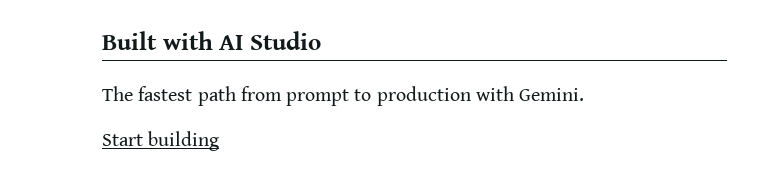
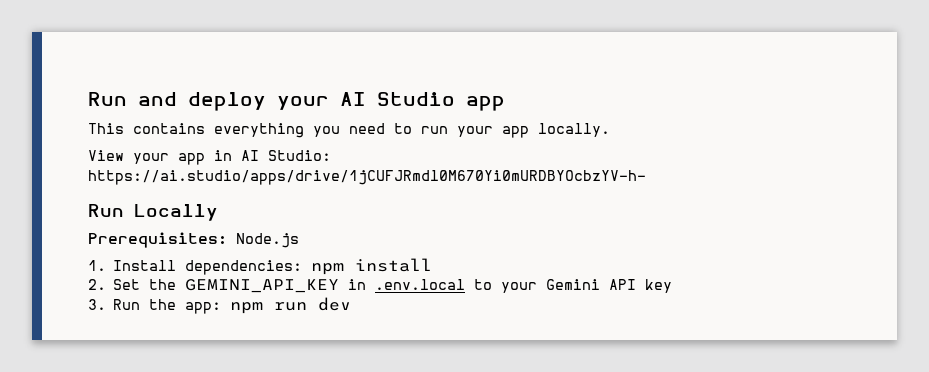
[102,31,321,50] [102,86,585,106] [102,131,220,151] Built with AI Studio // The fastest path from prompt to production with Gemini. // Start building -> [88,92,505,111] [88,123,610,138] [88,150,331,165] [88,170,646,185] [88,204,218,221] [88,232,299,248] [88,258,433,275] [88,279,673,293] [88,297,352,314] Run and deploy your AI Studio app // This contains everything you need to run your app locally. // View your app in AI Studio: https://ai.studio/apps/drive/1jCUFJRmdl0M670Yi0mURDBYOcbzYV-h- // Run Locally // Prerequisites: Node.js // 1. Install dependencies: npm install // 2. Set the GEMINI_API_KEY in .env.local to your Gemini API key // 3. Run the app: npm run dev

